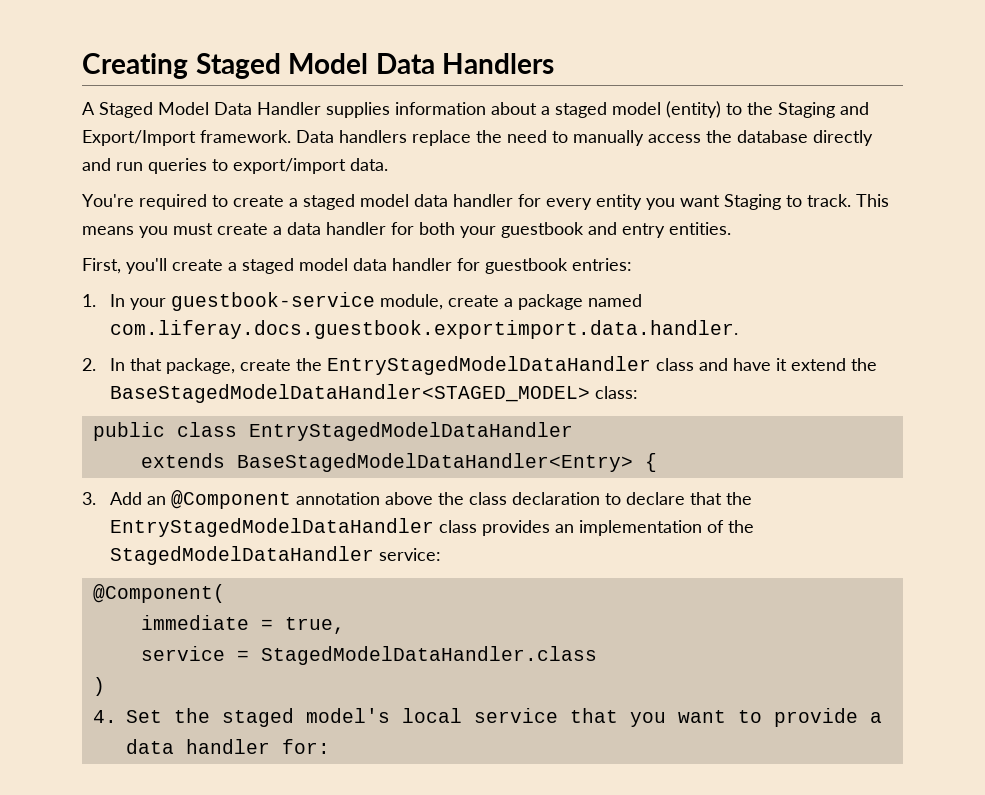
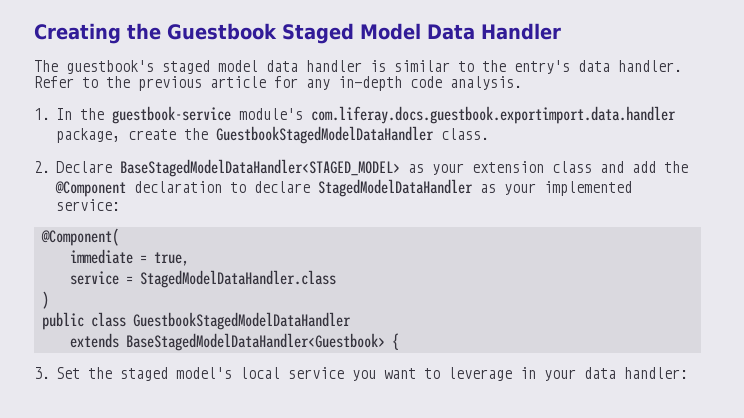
[195,53,555,79] [82,102,95,115] Staged Model Data Handlers // A -> [127,23,277,40] the Guestbook
[326,101,869,118] [82,130,873,146] [82,158,388,174] [82,194,889,210] [82,222,731,238] [82,258,632,274] [82,292,643,311] [110,320,739,339] [82,356,878,375] [110,384,639,403] [92,422,573,441] [140,453,657,472] [82,490,753,509] [110,518,755,537] [110,546,375,565] supplies information about a staged model (entity) to the Staging and Export/Import framework. Data handlers replace the need to manually access the database directly and run queries to export/import data. // You're required to create a staged model data handler for every entity you want Staging to track. This means you must create a data handler for both your guestbook and entry entities. // First, you'll create a staged model data handler for guestbook entries: // 1. In your guestbook-service module, create a package named com.liferay.docs.guestbook.exportimport.data.handler. // 2. In that package, create the EntryStagedModelDataHandler class and have it extend the BaseStagedModelDataHandler<STAGED_MODEL> class: // public class EntryStagedModelDataHandler // extends BaseStagedModelDataHandler<Entry> { // 3. Add an @Component annotation above the class declaration to declare that the EntryStagedModelDataHandler class provides an implementation of the StagedModelDataHandler -> [34,60,682,74] [34,76,522,91] [34,106,677,124] [56,126,490,144] [34,159,689,177] [55,179,633,197] // The guestbook's staged model data handler is similar to the entry's data handler. Refer to the previous article for any in-depth code analysis. // 1. In the guestbook-service module's com.liferay.docs.guestbook.exportimport.data.handler package, create the GuestbookStagedModelDataHandler class. // 2. Declare BaseStagedModelDataHandler<STAGED_MODEL> as your extension class and add the @Component declaration to declare StagedModelDataHandler as your implemented
[92,710,117,723] 4. -> [41,312,351,330] [69,333,399,351] [34,367,50,379] public class GuestbookStagedModelDataHandler // extends BaseStagedModelDataHandler<Guestbook> { // 3.
[569,708,618,723] that -> (345, 373) none
[773,708,882,727] [125,739,330,754] provide a data handler for: -> [448,367,689,381] leverage in your data handler:

